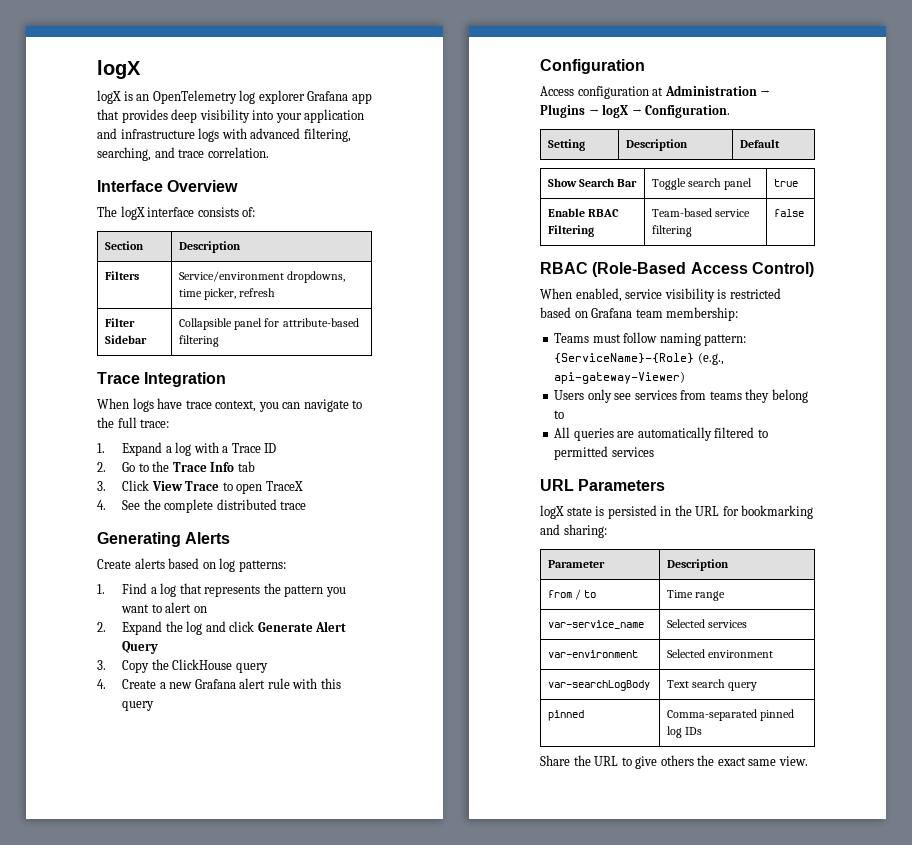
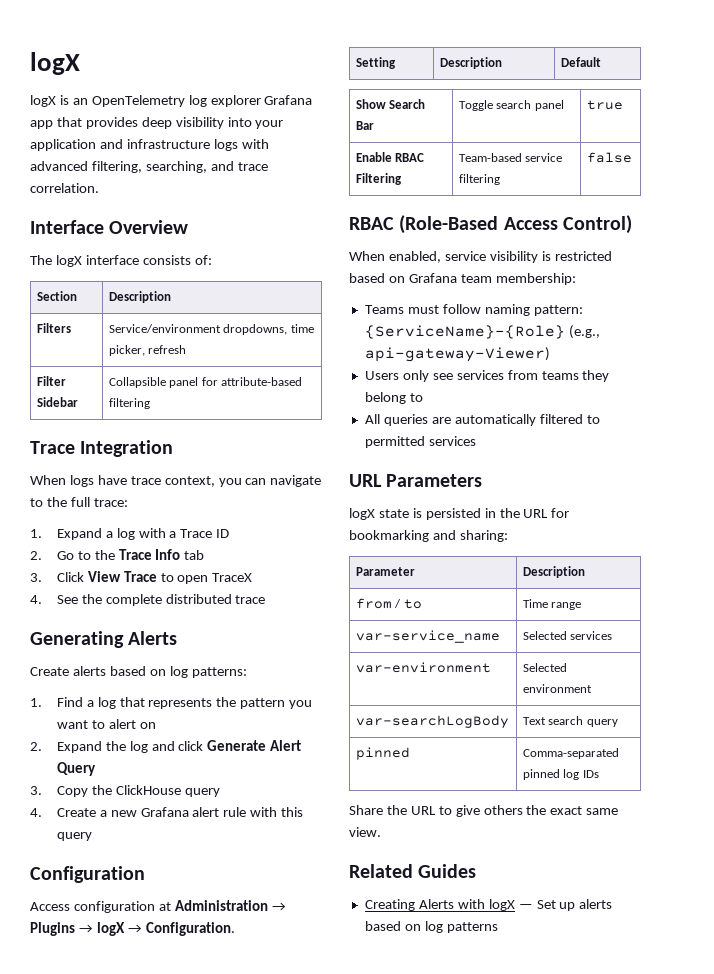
(808, 761) none -> [349,864,477,878] [364,899,613,911] [364,921,498,933] // Related Guides // Creating Alerts with logX — Set up alerts based on log patterns

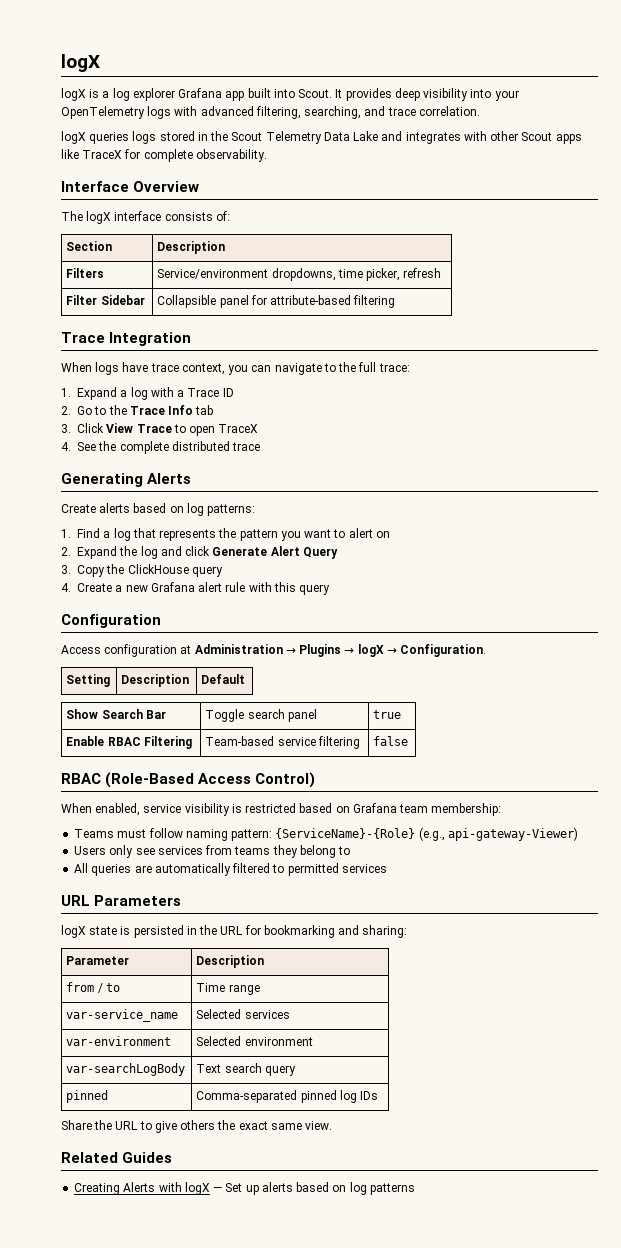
[72,95,185,107] an OpenTelemetry -> [102,91,110,98] a
[56,117,82,127] that -> [247,88,343,98] built into Scout. It
[30,139,210,151] application and infrastructure -> [61,106,145,119] OpenTelemetry
(99, 188) none -> [61,131,582,144] [61,149,267,162] // logX queries logs stored in the Scout Telemetry Data Lake and integrates with other Scout apps like TraceX for complete observability.

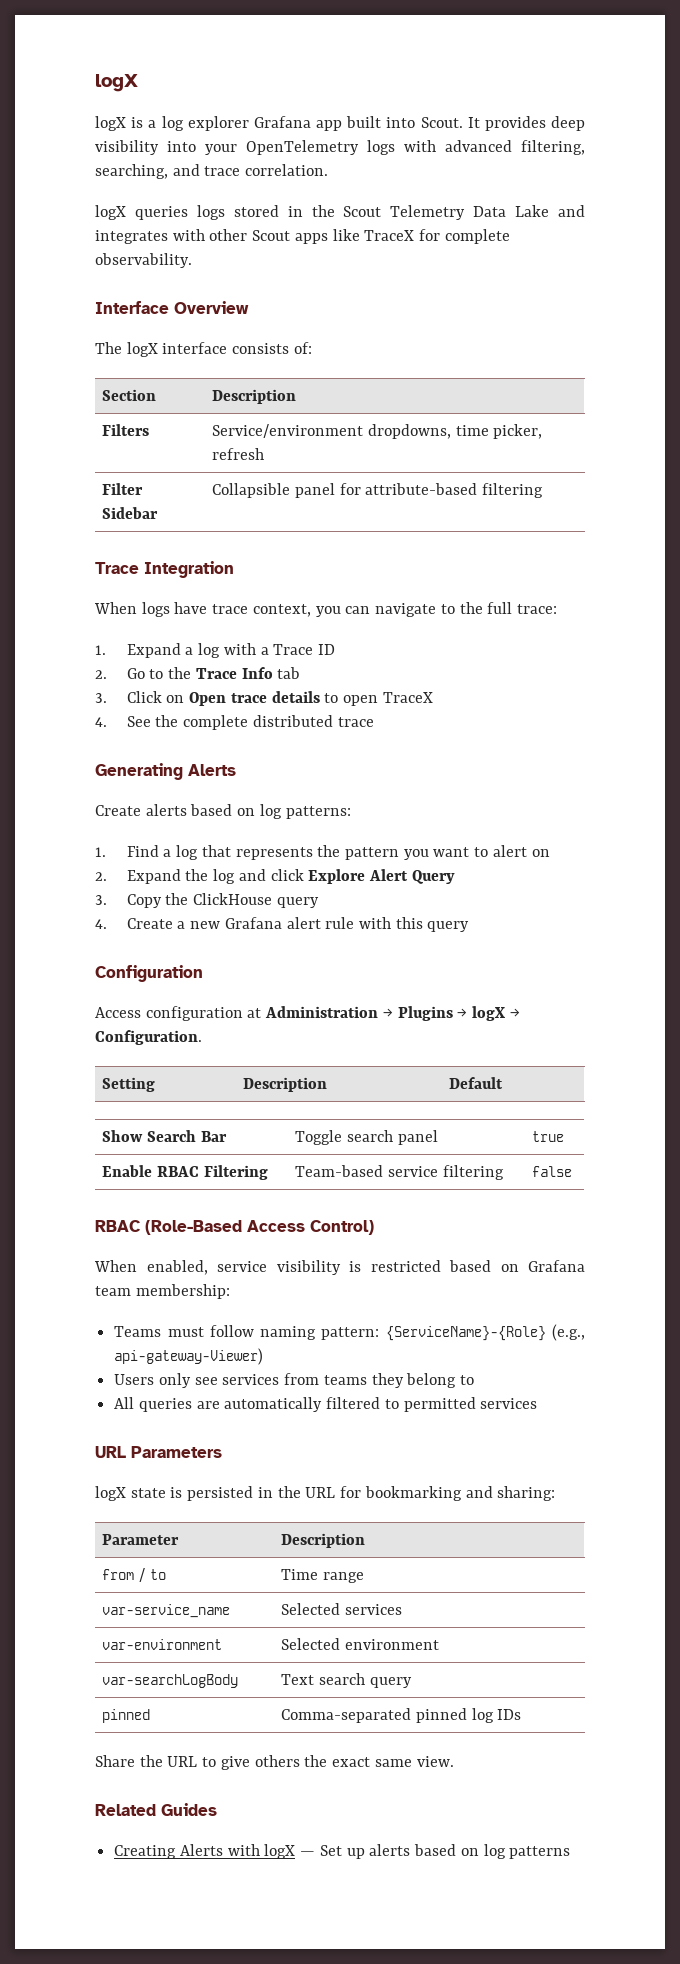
[106,423,172,433] View Trace -> [166,691,320,706] on Open trace details
[212,547,268,556] Generate -> [308,869,366,884] Explore

